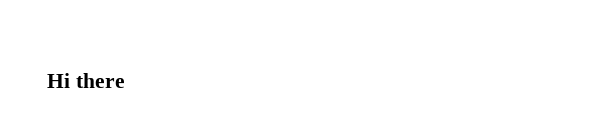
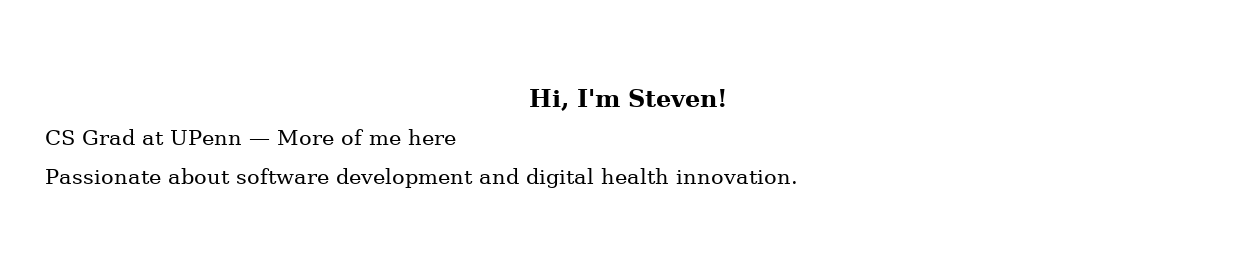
[47,73,125,88] Hi there -> [528,89,728,111] [45,129,456,145] [45,168,798,188] Hi, I'm Steven! // CS Grad at UPenn — More of me here // Passionate about software development and digital health innovation.

